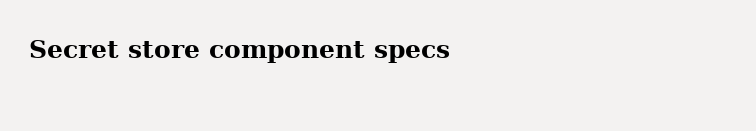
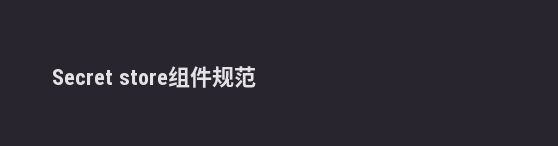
[209,41,450,63] component specs -> [167,66,256,88] 组件规范

